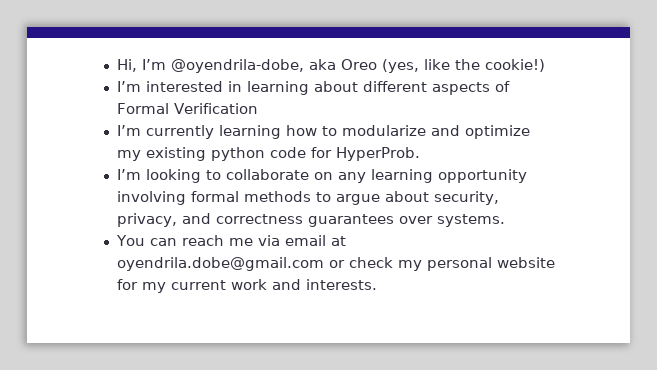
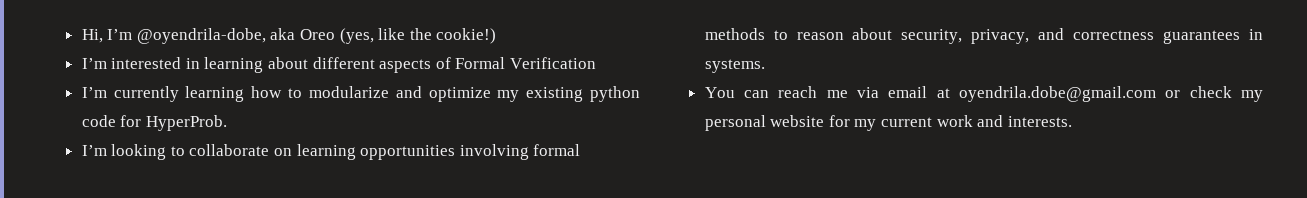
[337,169,527,183] any learning opportunity -> [296,144,456,160] learning opportunities
[335,194,380,205] argue -> [796,32,844,40] reason
[398,216,433,224] over -> [1249,29,1263,40] in

